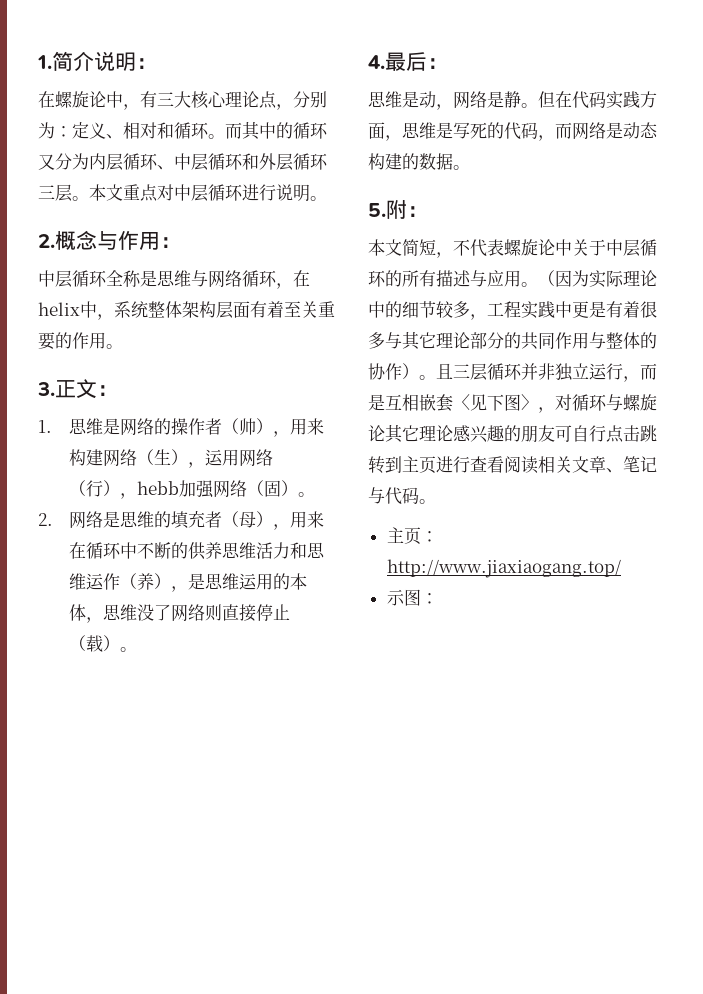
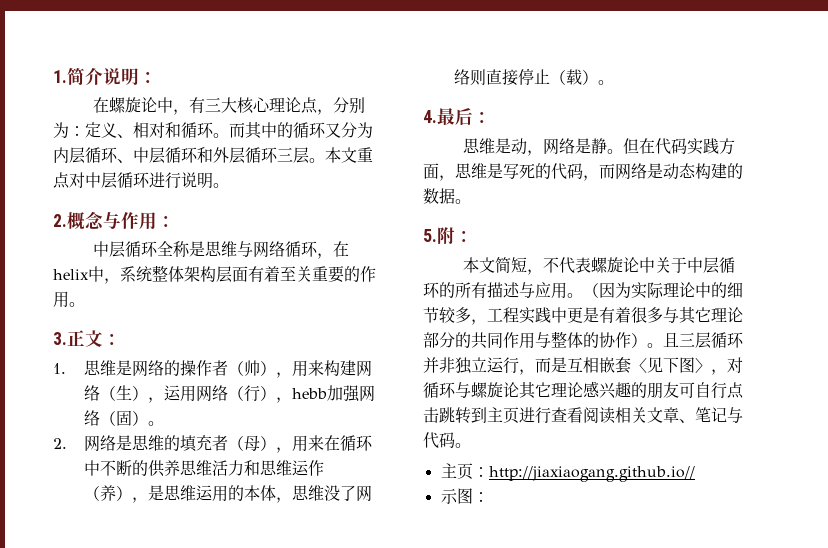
[386,559,621,578] http://www.jiaxiaogang.top/ -> [488,466,695,482] http://jiaxiaogang.github.io//

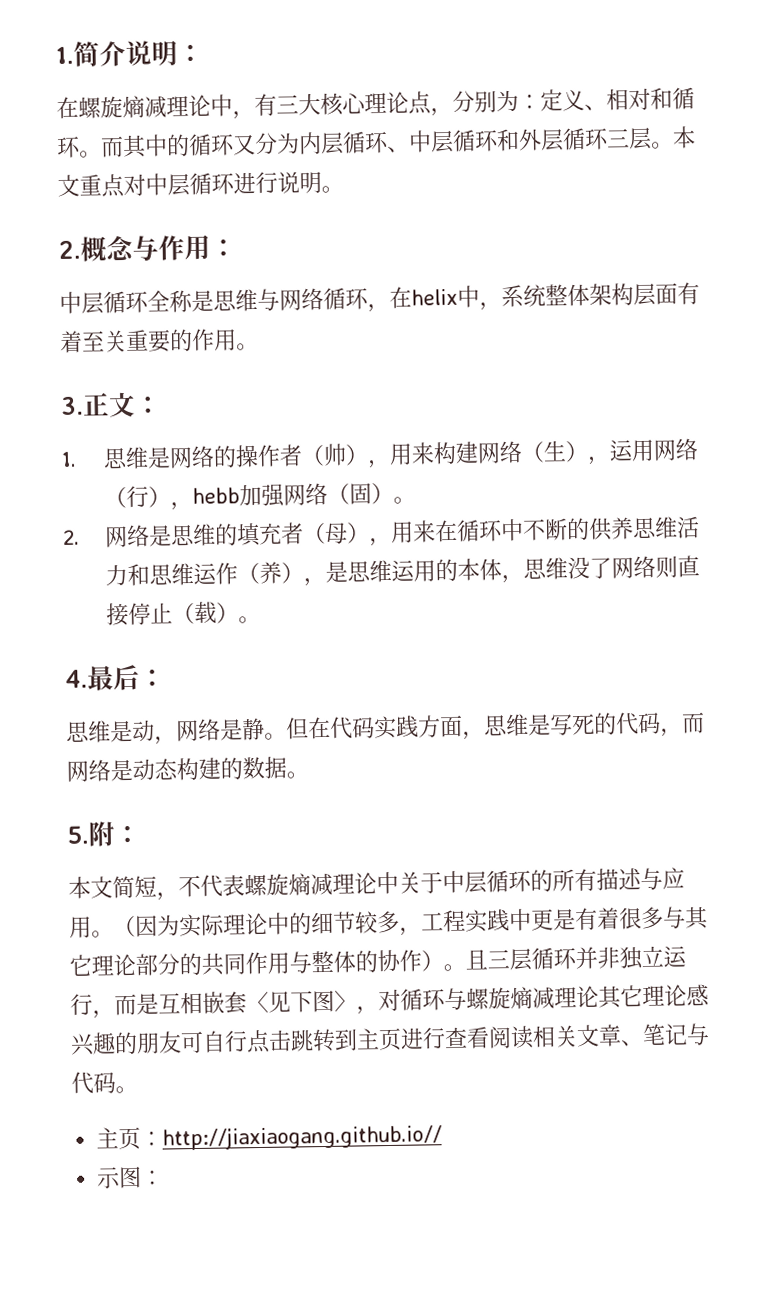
(141, 105) none -> [122,95,189,119] 熵减理
(623, 265) none -> [288,872,355,896] 熵减理
(503, 390) none -> [510,986,577,1010] 熵减理

